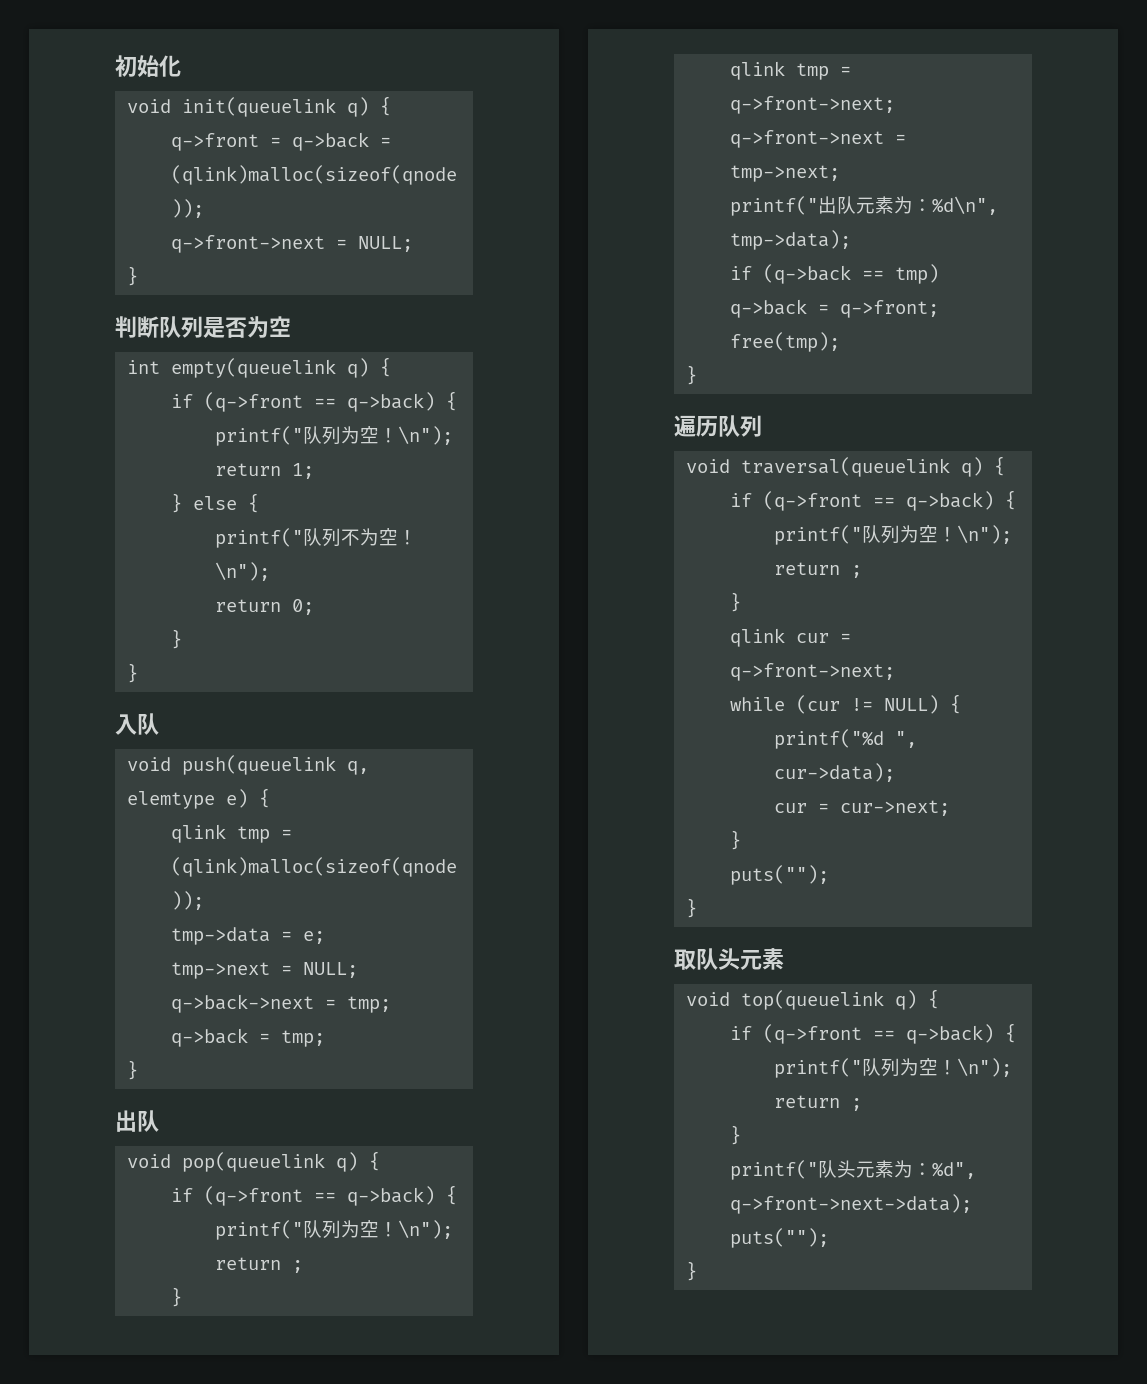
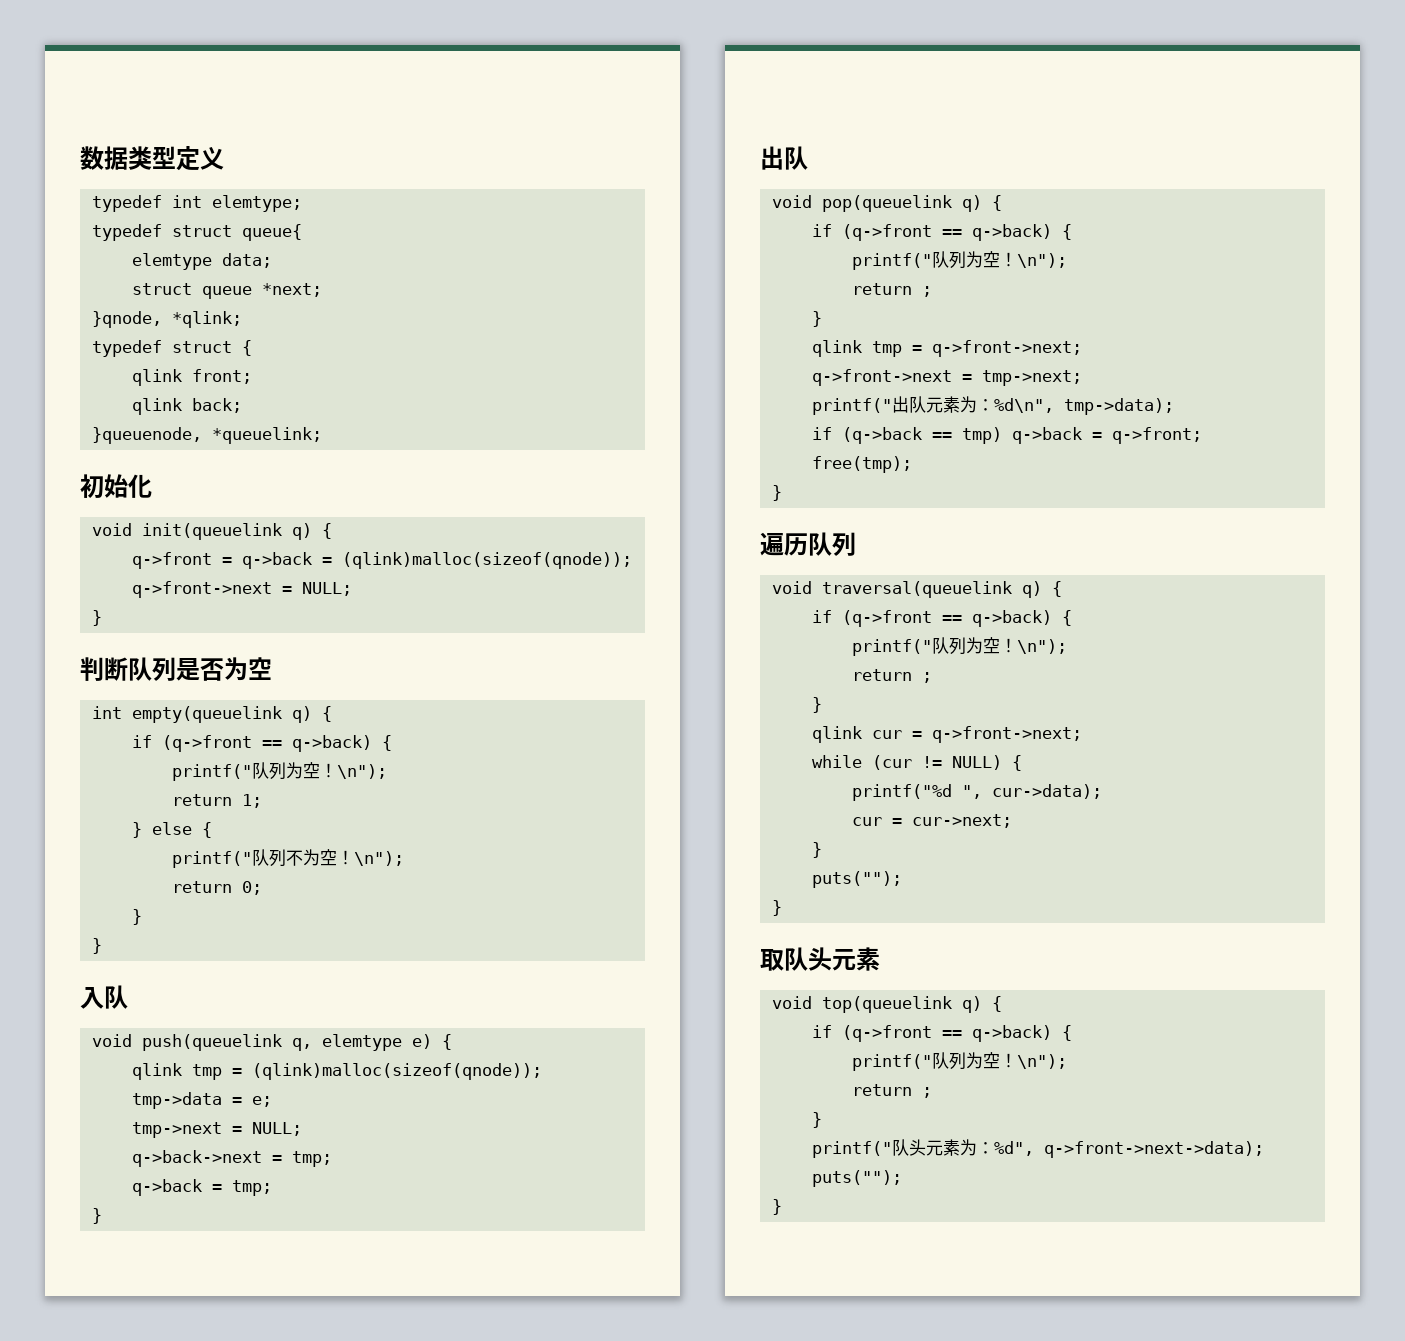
(115, 66) none -> [80,146,224,171] [92,195,302,212] [92,224,302,241] [132,253,272,270] [132,283,322,299] [92,311,242,328] [92,340,252,357] [132,369,252,386] [132,398,242,415] [92,427,322,444] 数据类型定义 // typedef int elemtype; // typedef struct queue{ // elemtype data; // struct queue *next; // }qnode, *qlink; // typedef struct { // qlink front; // qlink back; // }queuenode, *queuelink; //

